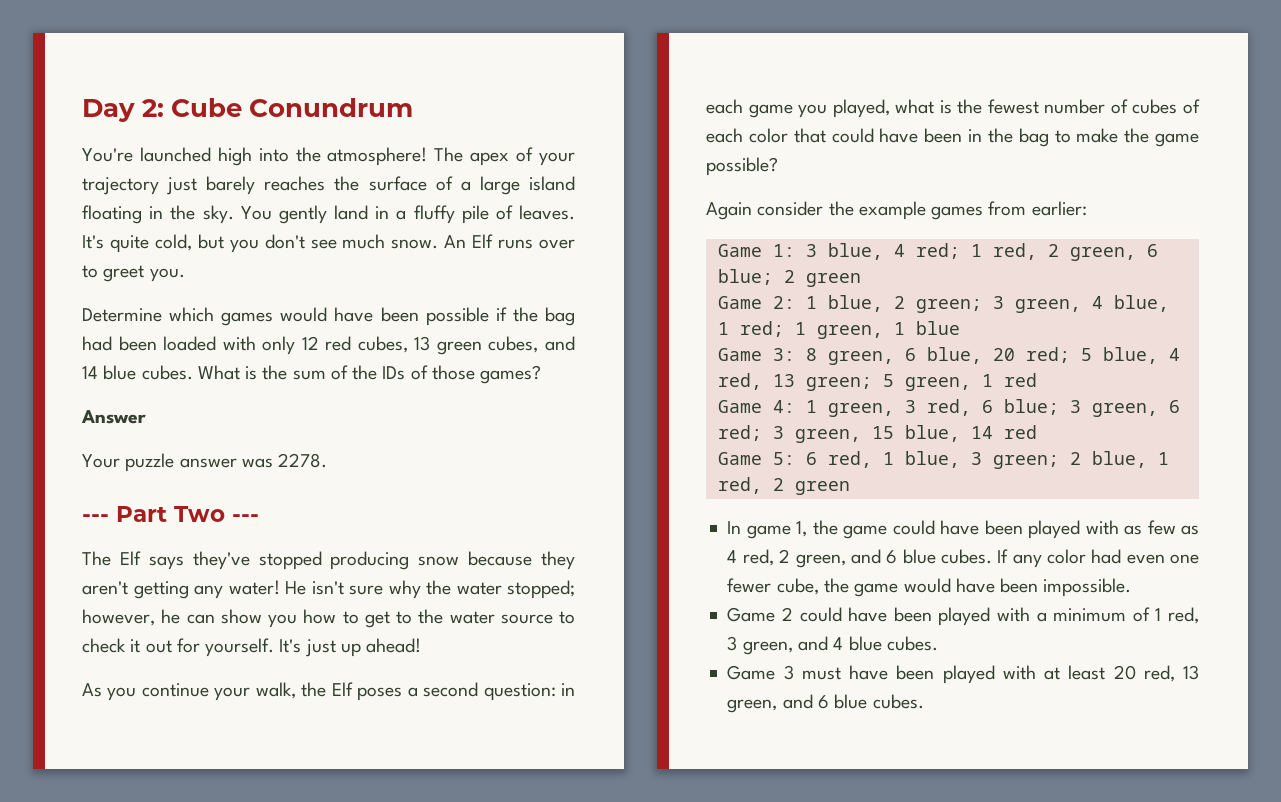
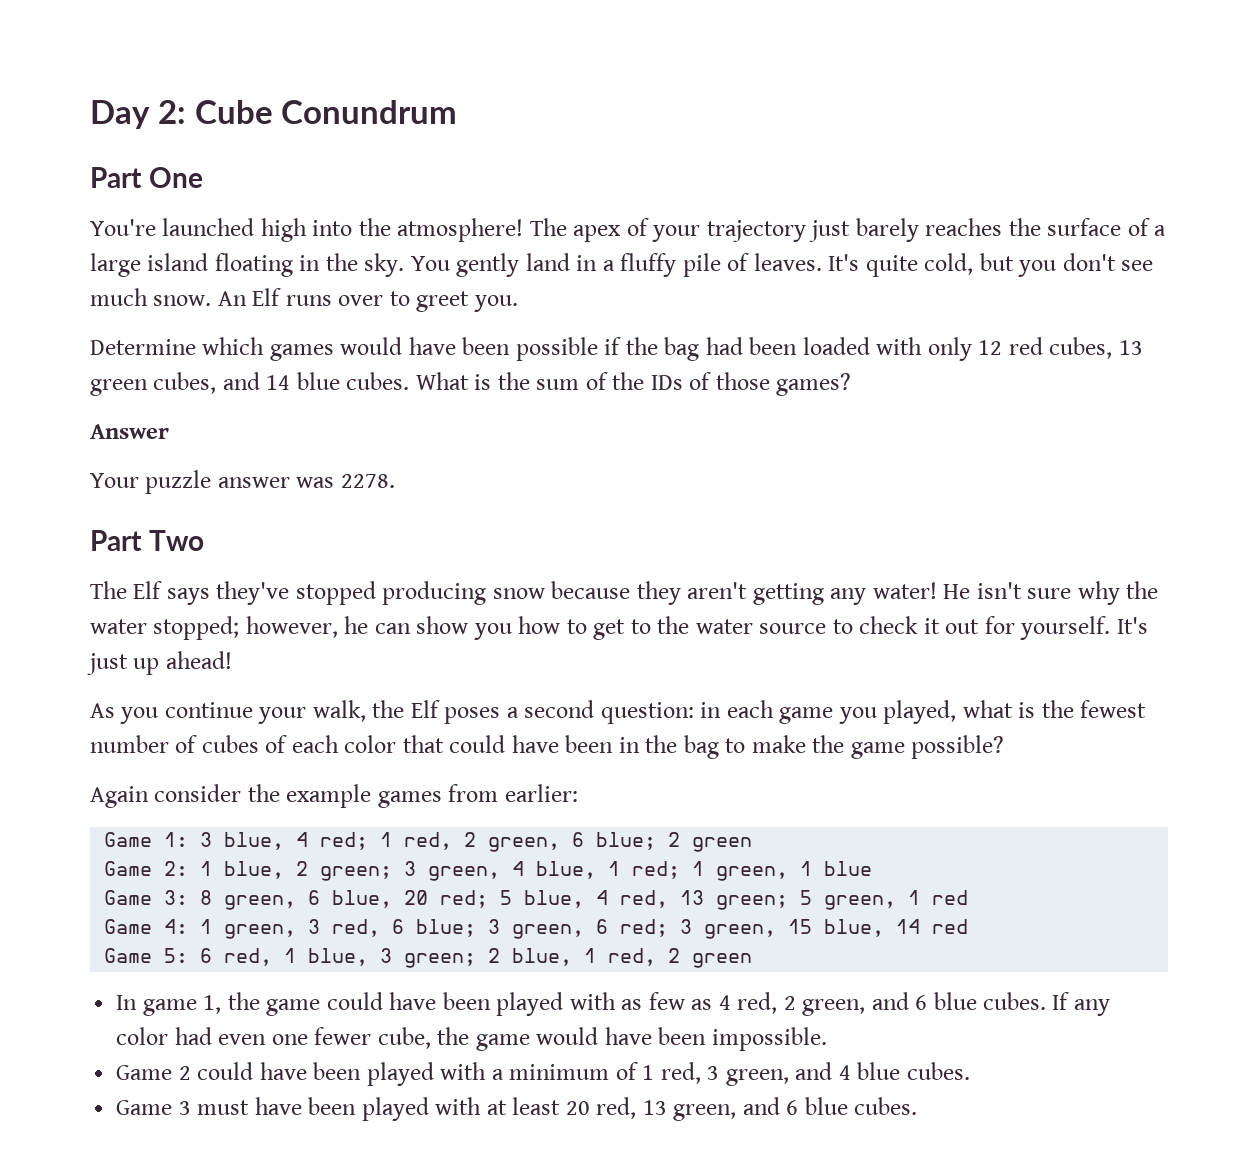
(414, 107) none -> [90,167,203,188] // Part One
[82,514,109,522] --- -> (395, 481) none
[232,514,259,522] --- -> (204, 540) none

